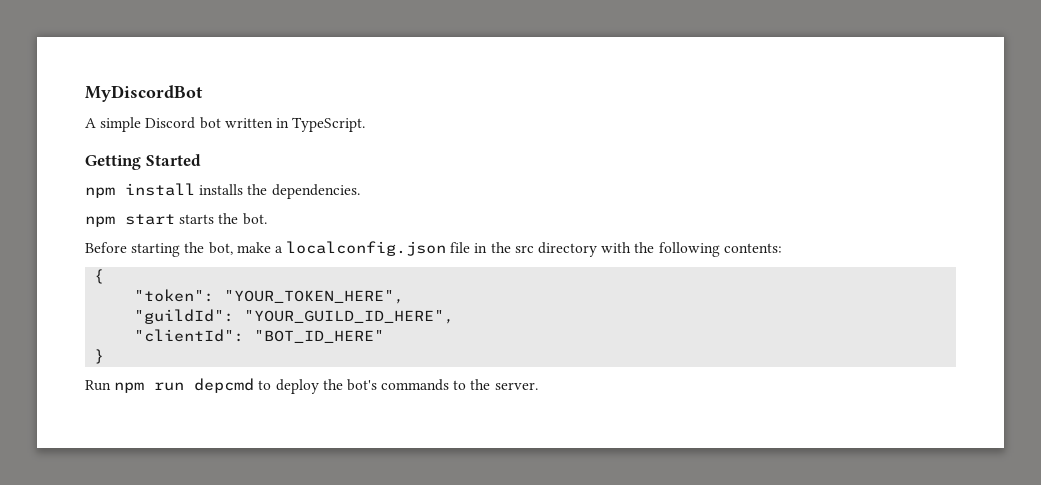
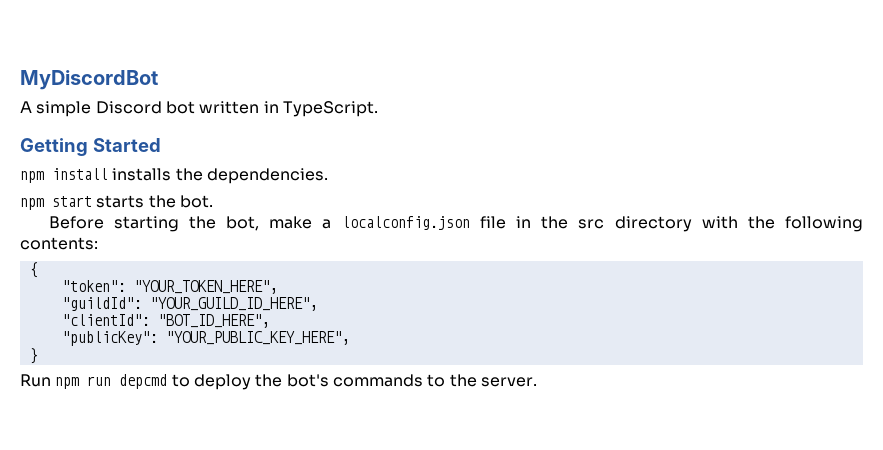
[254,330,385,343] "BOT_ID_HERE" -> [157,314,270,328] [61,331,350,346] "BOT_ID_HERE", // "publicKey": "YOUR_PUBLIC_KEY_HERE",

